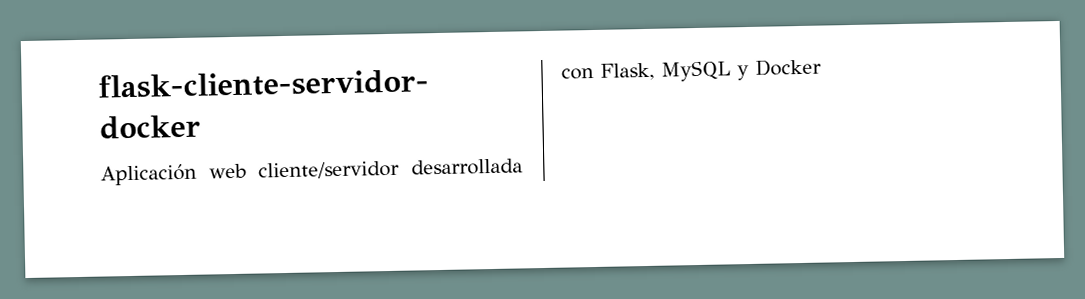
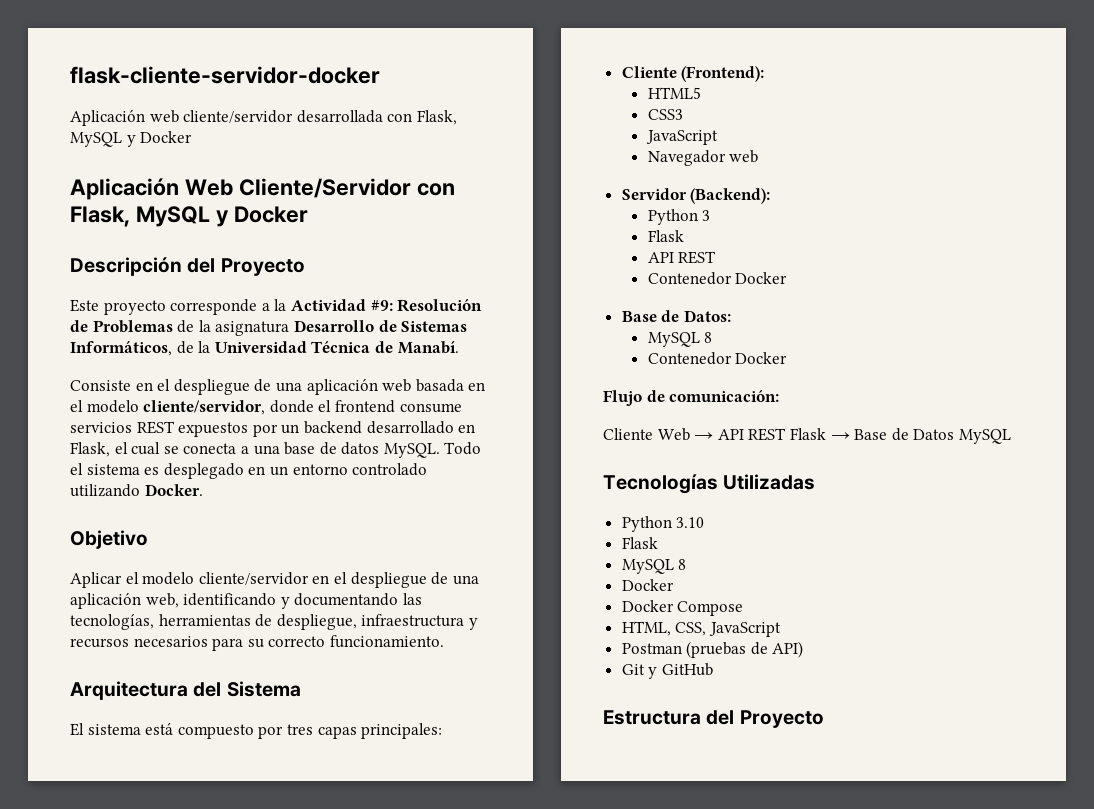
(822, 67) none -> [70,178,455,200] [70,206,308,227] [70,257,305,276] [70,299,483,315] [70,320,468,336] [70,341,459,356] [70,379,486,395] [70,400,462,415] [70,421,476,437] [70,442,482,458] [70,463,428,479] [70,484,203,497] [70,530,148,549] [70,572,479,588] [70,593,422,609] [70,614,478,630] [70,635,444,651] [70,681,301,700] [70,723,443,739] [621,66,765,82] [647,87,701,99] [647,109,683,120] [645,130,718,145] [647,150,759,166] [621,188,771,204] [647,209,711,225] [647,230,684,242] [647,251,717,264] [647,272,788,285] [621,310,731,322] [647,332,713,347] [647,352,788,365] [603,390,780,406] [603,428,1011,444] [603,474,816,494] [621,516,705,532] [621,537,658,549] [621,559,687,574] [621,579,674,591] [621,600,744,616] [621,621,781,637] [621,641,804,658] [621,663,713,679] [603,710,824,728] // Aplicación Web Cliente/Servidor con Flask, MySQL y Docker // Descripción del Proyecto // Este proyecto corresponde a la Actividad #9: Resolución de Problemas de la asignatura Desarrollo de Sistemas Informáticos, de la Universidad Técnica de Manabí. // Consiste en el despliegue de una aplicación web basada en el modelo cliente/servidor, donde el frontend consume servicios REST expuestos por un backend desarrollado en Flask, el cual se conecta a una base de datos MySQL. Todo el sistema es desplegado en un entorno controlado utilizando Docker. // Objetivo // Aplicar el modelo cliente/servidor en el despliegue de una aplicación web, identificando y documentando las tecnologías, herramientas de despliegue, infraestructura y recursos necesarios para su correcto funcionamiento. // Arquitectura del Sistema // El sistema está compuesto por tres capas principales: // Cliente (Frontend): // HTML5 // CSS3 // JavaScript // Navegador web // Servidor (Backend): // Python 3 // Flask // API REST // Contenedor Docker // Base de Datos: // MySQL 8 // Contenedor Docker // Flujo de comunicación: // Cliente Web → API REST Flask → Base de Datos MySQL // Tecnologías Utilizadas // Python 3.10 // Flask // MySQL 8 // Docker // Docker Compose // HTML, CSS, JavaScript // Postman (pruebas de API) // Git y GitHub // Estructura del Proyecto

